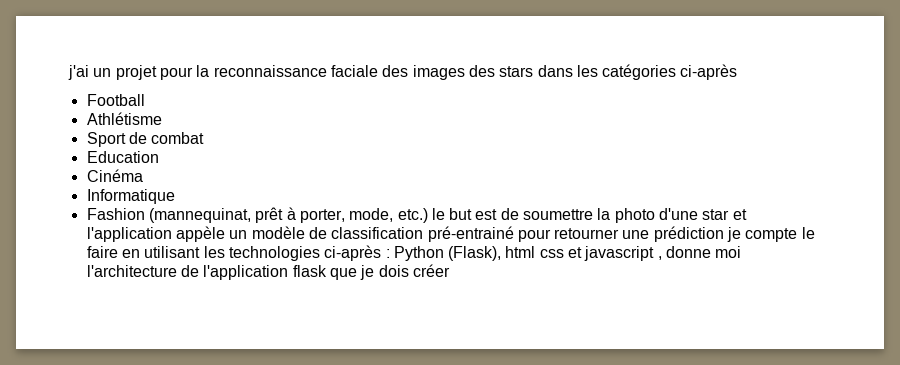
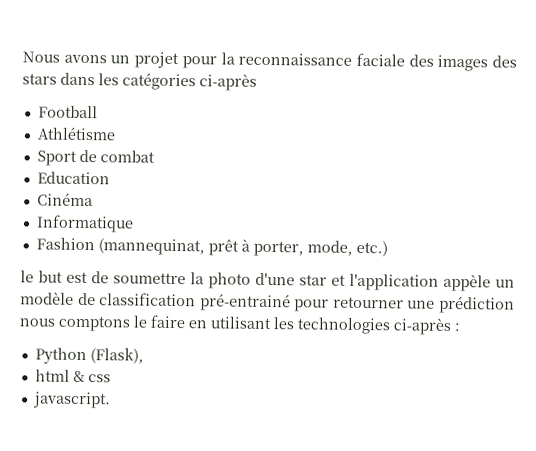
[68,65,89,80] j'ai -> [22,51,107,64] Nous avons
(428, 215) none -> (388, 248) //
[727,227,798,242] je compte -> [19,315,131,332] nous comptons
(390, 253) none -> (460, 327) //
[505,246,536,258] html -> [34,369,85,383] // html &
[568,246,742,261] [86,264,450,280] et javascript , donne moi l'architecture de l'application flask que je dois créer -> [32,391,111,409] // javascript.

